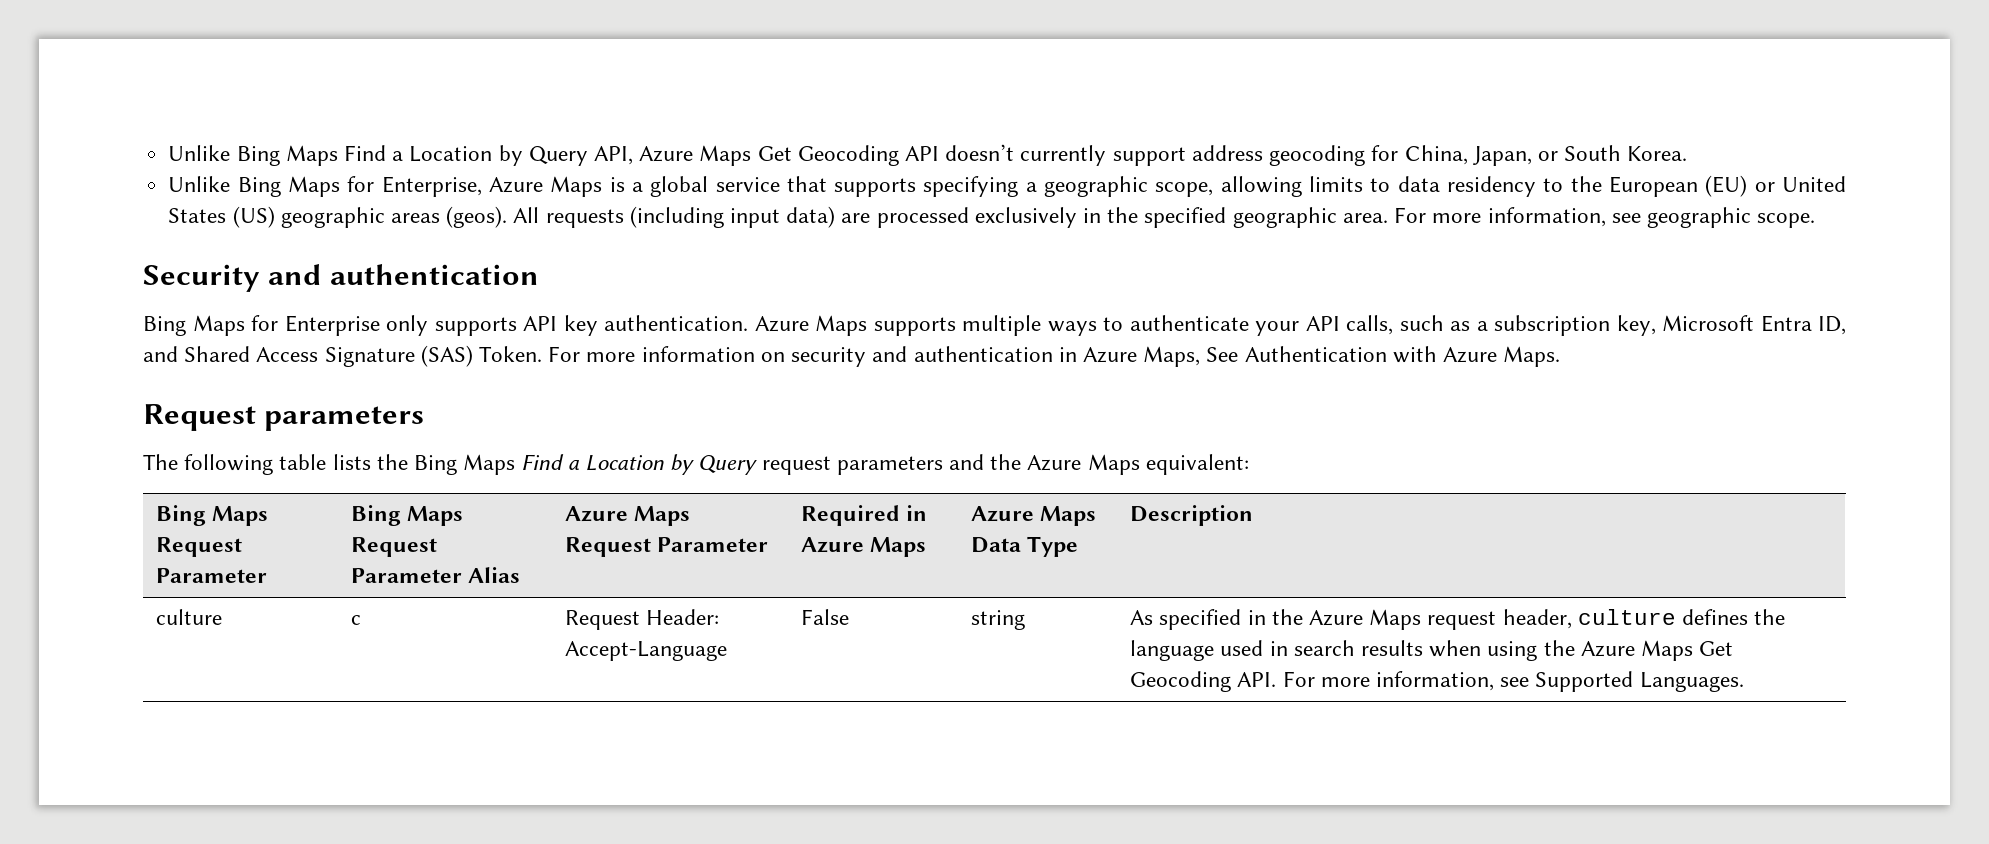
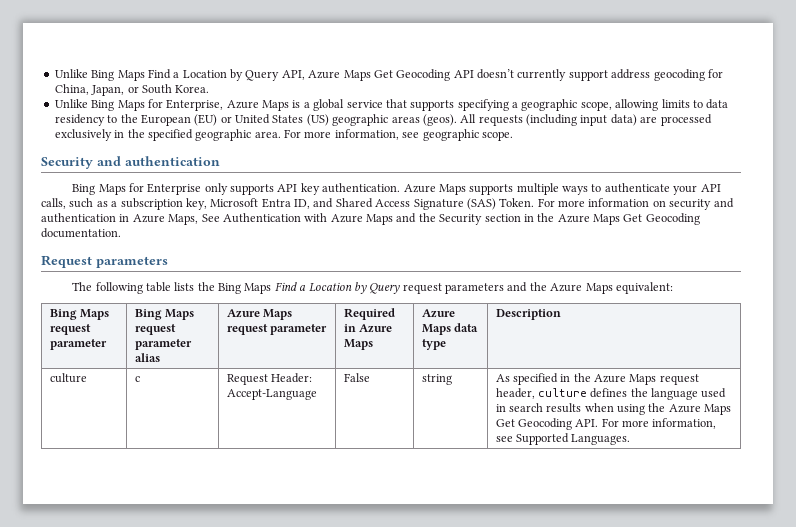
[1503,346,1561,367] Maps. -> [366,213,700,225] [41,228,121,238] Maps and the Security section in the Azure Maps Get Geocoding documentation.
[156,537,243,557] [156,568,268,583] [351,505,464,526] [351,537,438,557] [351,567,521,583] [565,506,691,526] [565,537,769,557] Request Parameter | Bing Maps Request Parameter Alias | Azure Maps Request Parameter -> [49,324,91,335] [49,339,107,350] [134,309,194,320] [134,324,176,335] [134,339,192,350] [134,353,160,362] [226,309,292,320] [226,324,327,335] request parameter | Bing Maps request parameter alias | Azure Maps request parameter
[971,536,1079,557] Data Type -> [453,323,478,332] [421,339,446,350] data type

